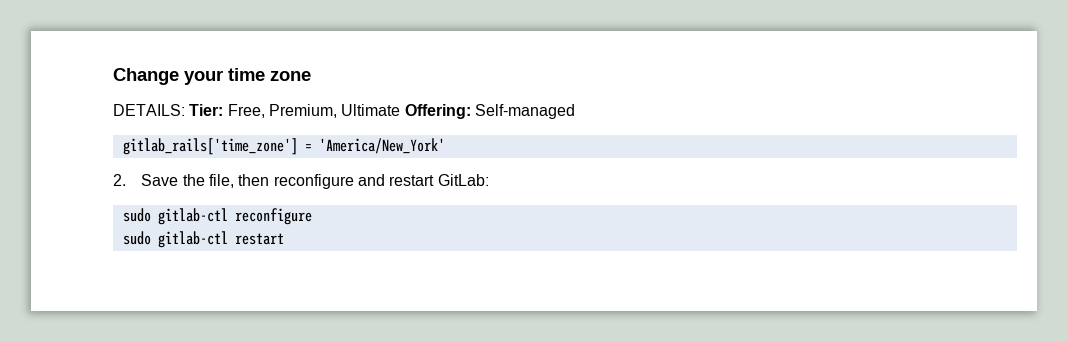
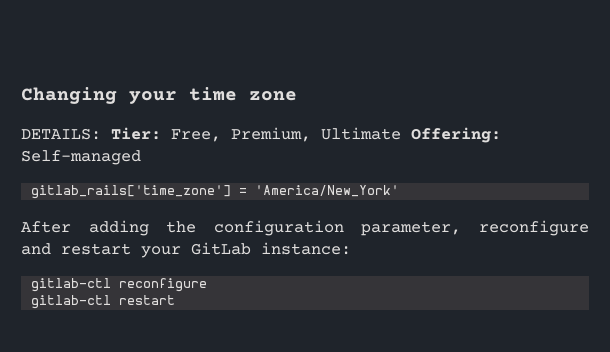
[113,68,179,85] Change -> [21,87,117,104] Changing
[113,174,489,189] [122,208,151,222] 2. Save the file, then reconfigure and restart GitLab: // sudo -> [21,220,589,236] [21,242,351,258] After adding the configuration parameter, reconfigure and restart your GitLab instance: //
[122,231,151,245] sudo -> (208, 285) none

